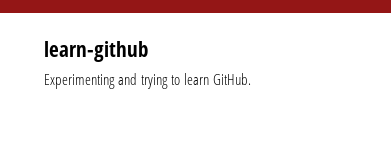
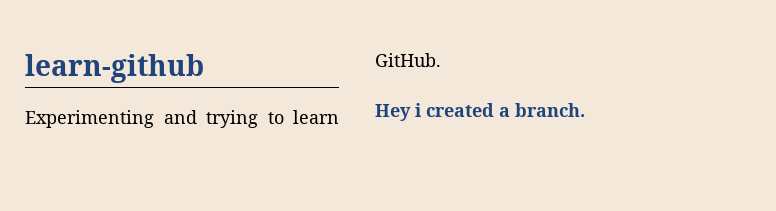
(252, 79) none -> [375,103,585,121] // Hey i created a branch.

